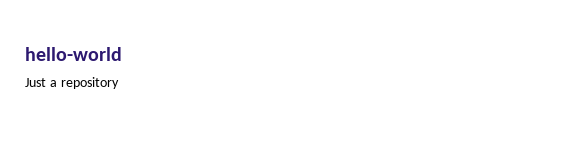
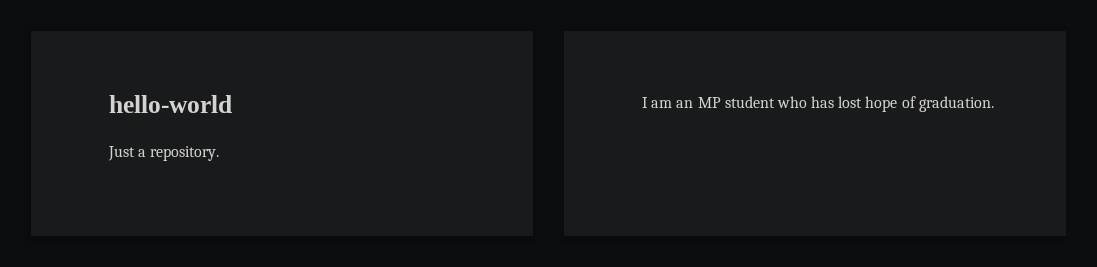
[60,77,119,89] repository -> [150,146,220,161] [642,96,994,112] repository. // I am an MP student who has lost hope of graduation.

